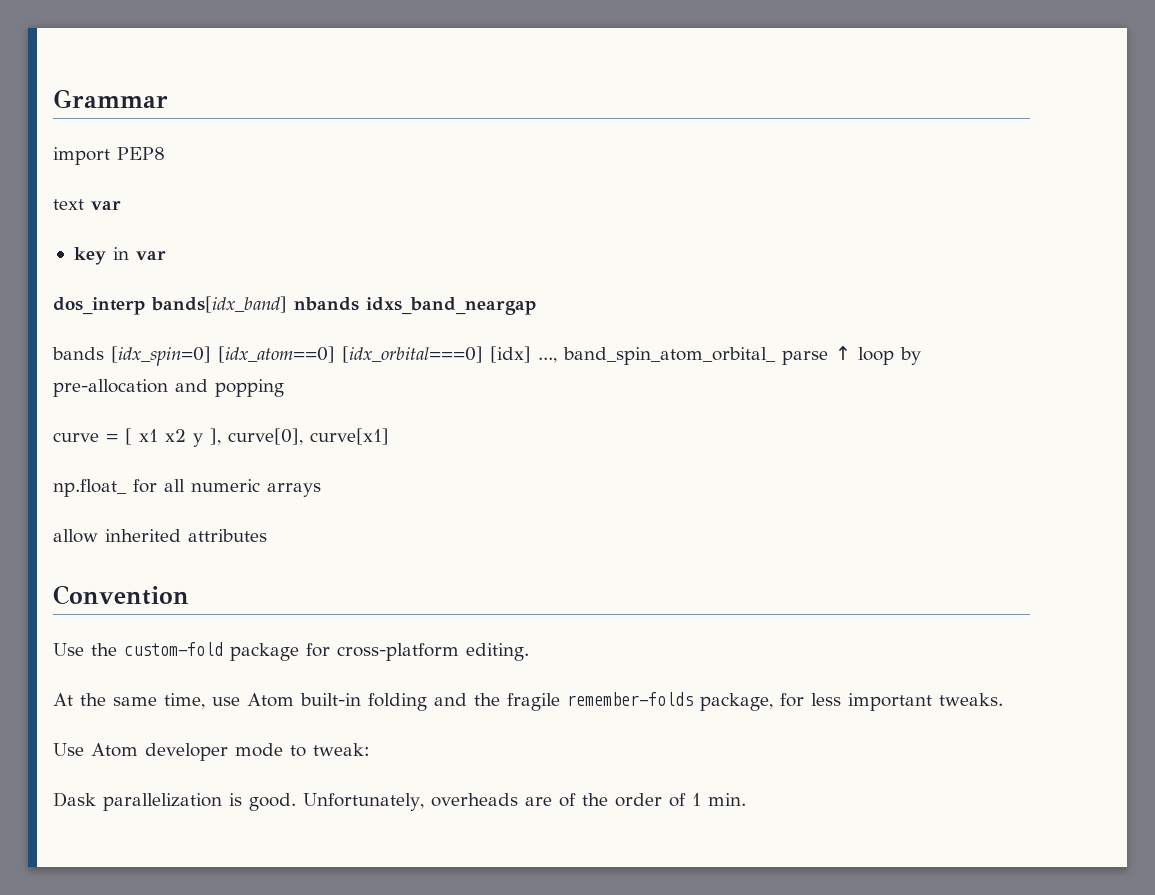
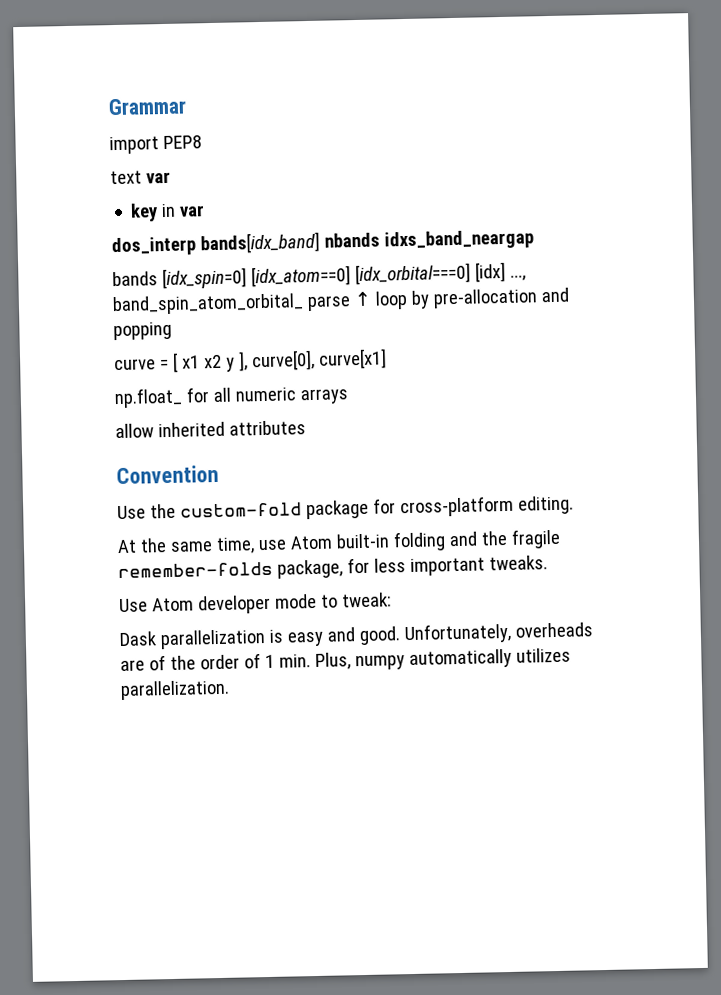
(242, 799) none -> [286,627,355,647] easy and
(746, 799) none -> [314,647,571,671] [120,679,230,701] Plus, numpy automatically utilizes parallelization.

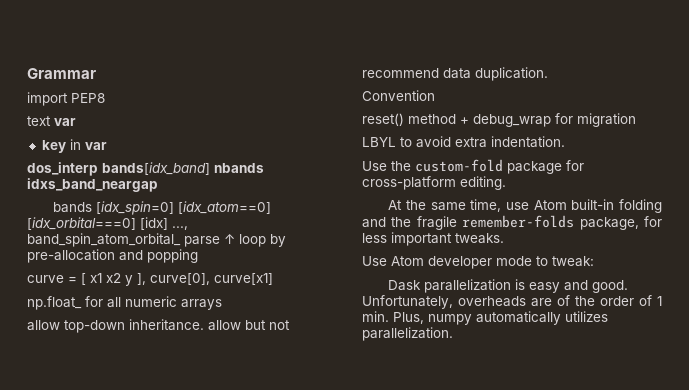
[157,420,306,438] [116,464,219,485] inherited attributes // Convention -> [64,319,290,333] [362,67,548,81] [362,90,435,101] [362,113,636,127] [362,136,565,148] top-down inheritance. allow but not recommend data duplication. // Convention // reset() method + debug_wrap for migration // LBYL to avoid extra indentation.

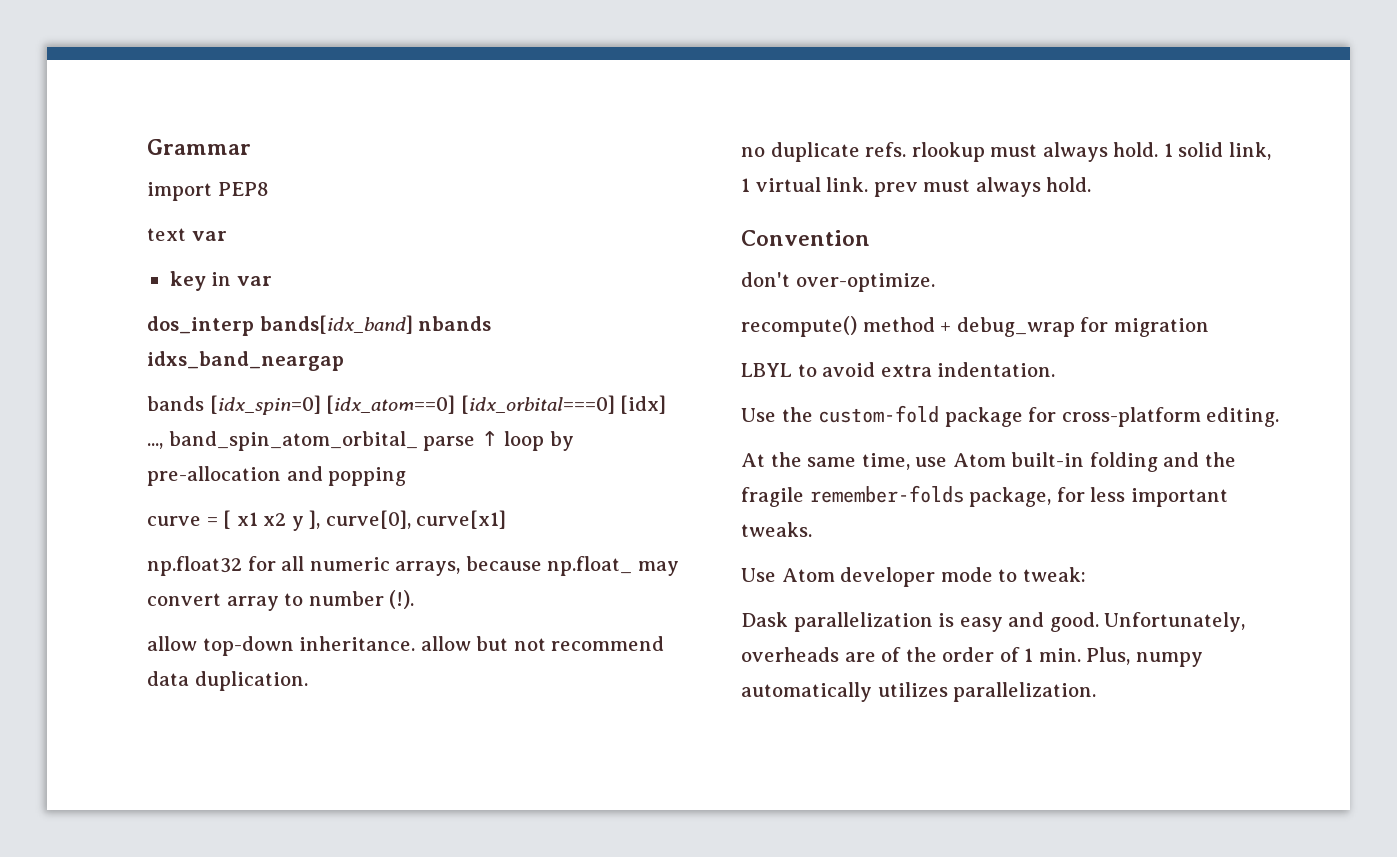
[27,296,82,310] np.float_ -> [147,556,242,576] np.float32
[181,299,222,310] arrays -> [395,556,679,576] [147,590,415,611] arrays, because np.float_ may convert array to number (!).
[362,90,435,101] [362,113,404,126] Convention // reset() -> [741,142,1271,162] [741,177,1092,197] [741,230,870,246] [741,272,935,292] [741,316,857,337] no duplicate refs. rlookup must always hold. 1 solid link, 1 virtual link. prev must always hold. // Convention // don't over-optimize. // recompute()

